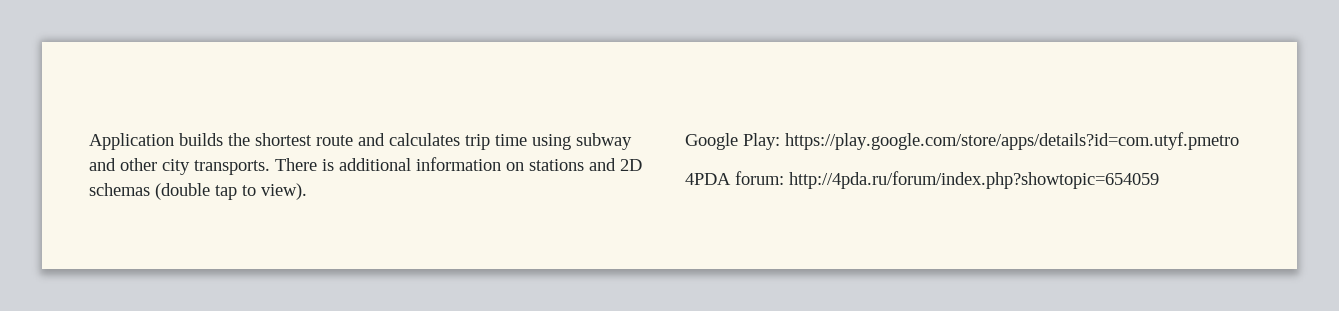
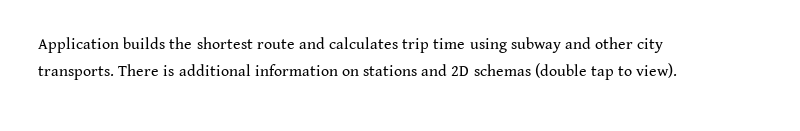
[685,132,1239,150] [685,171,1159,189] // Google Play: https://play.google.com/store/apps/details?id=com.utyf.pmetro // 4PDA forum: http://4pda.ru/forum/index.php?showtopic=654059 -> (678, 70) none

